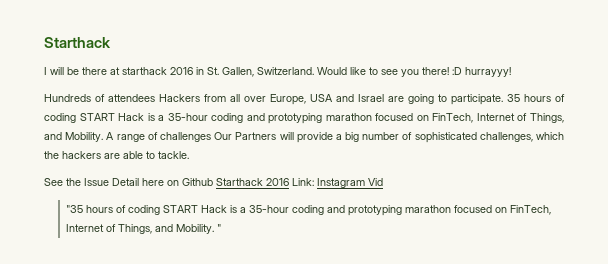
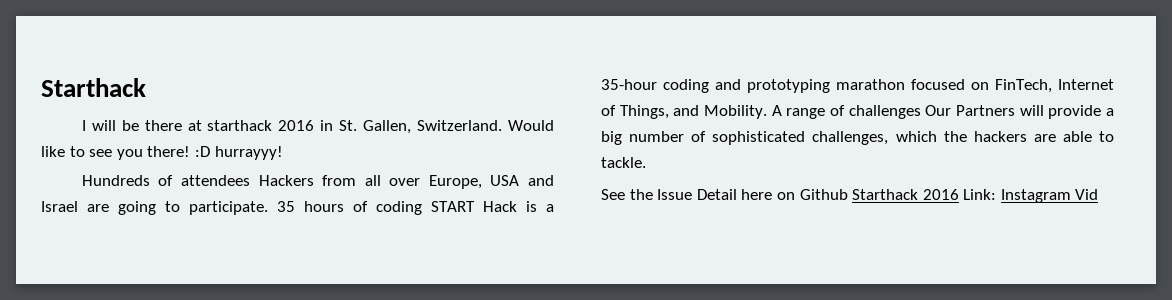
[65,205,551,216] [65,224,221,234] // "35 hours of coding START Hack is a 35-hour coding and prototyping marathon focused on FinTech, Internet of Things, and Mobility. " -> (1099, 194) none

